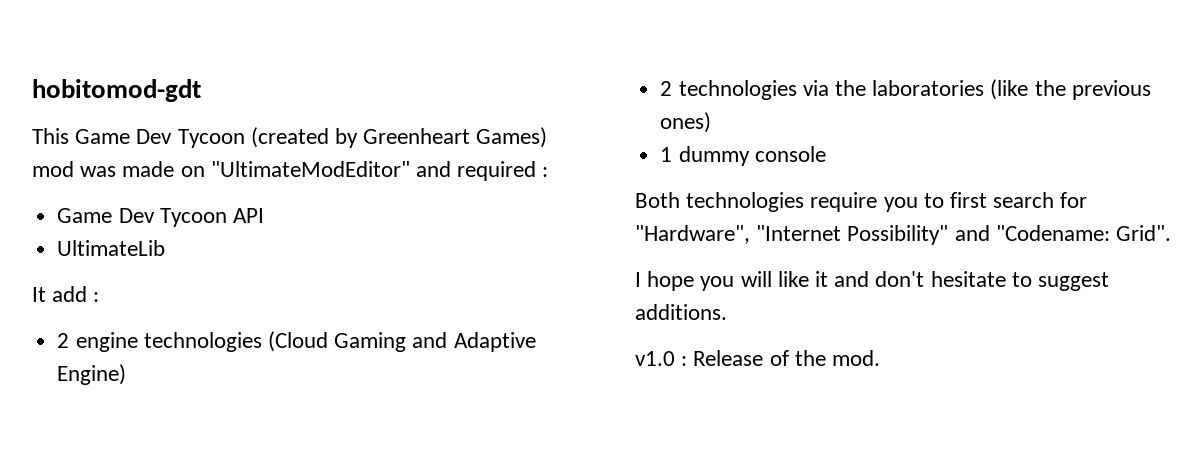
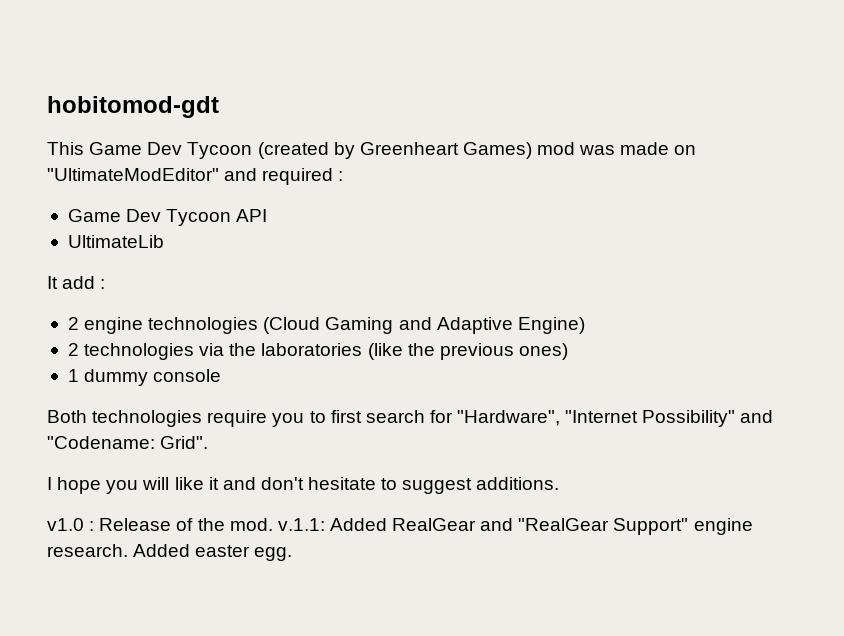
(881, 358) none -> [277,518,753,535] [47,544,293,561] v.1.1: Added RealGear and "RealGear Support" engine research. Added easter egg.

